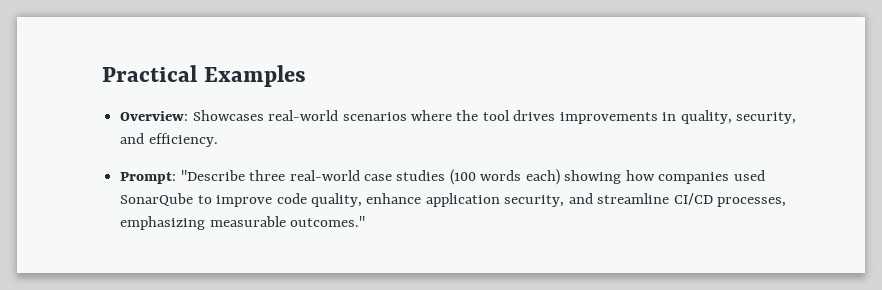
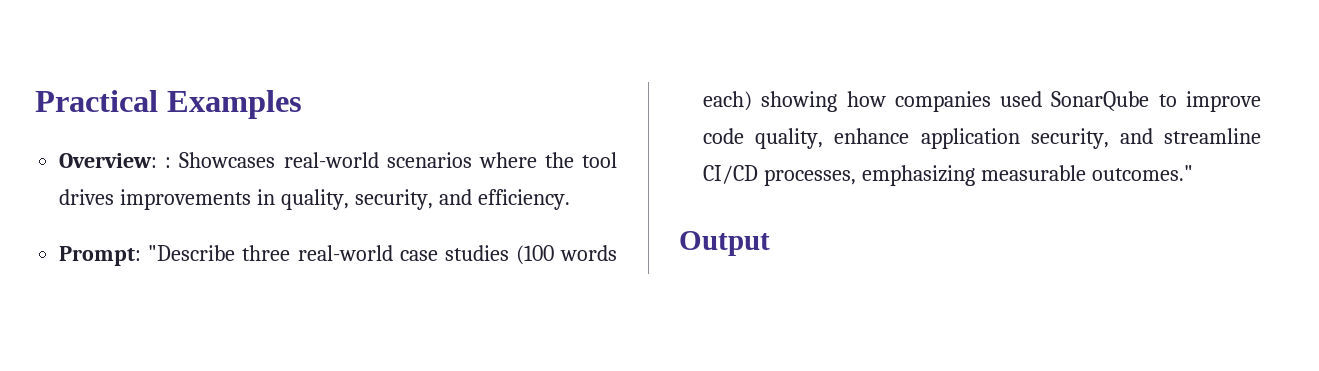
(189, 116) none -> [165,157,172,168] :
(366, 221) none -> [679,231,770,256] // Output

